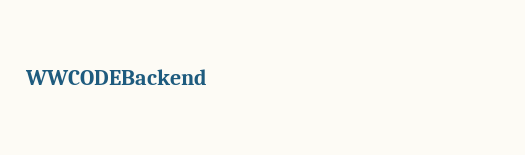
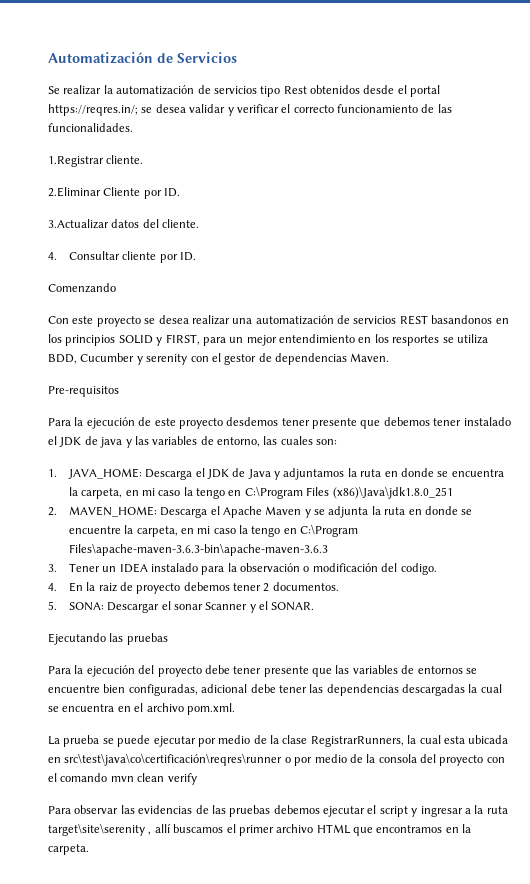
[25,69,207,85] WWCODEBackend -> [48,52,237,64] [48,85,441,97] [48,104,452,116] [48,123,133,132] [48,155,144,167] [48,187,181,199] [48,219,200,229] [48,251,196,263] [48,283,116,293] [48,315,509,327] [48,334,488,346] [48,353,390,365] [48,386,119,397] [48,417,511,429] [48,436,338,448] [48,468,504,480] [68,486,453,499] [48,506,473,518] [68,524,359,537] [68,543,328,556] [48,563,437,575] [48,582,339,594] [48,601,315,613] [48,633,168,645] [48,665,477,677] [48,684,502,696] [48,703,235,715] [48,735,509,747] [48,753,505,766] [48,773,197,785] [48,805,508,817] [48,823,472,836] [48,844,89,855] Automatización de Servicios // Se realizar la automatización de servicios tipo Rest obtenidos desde el portal https://reqres.in/; se desea validar y verificar el correcto funcionamiento de las funcionalidades. // 1.Registrar cliente. // 2.Eliminar Cliente por ID. // 3.Actualizar datos del cliente. // 4. Consultar cliente por ID. // Comenzando // Con este proyecto se desea realizar una automatización de servicios REST basandonos en los principios SOLID y FIRST, para un mejor entendimiento en los resportes se utiliza BDD, Cucumber y serenity con el gestor de dependencias Maven. // Pre-requisitos // Para la ejecución de este proyecto desdemos tener presente que debemos tener instalado el JDK de java y las variables de entorno, las cuales son: // 1. JAVA_HOME: Descarga el JDK de Java y adjuntamos la ruta en donde se encuentra la carpeta, en mi caso la tengo en C:\Program Files (x86)\Java\jdk1.8.0_251 // 2. MAVEN_HOME: Descarga el Apache Maven y se adjunta la ruta en donde se encuentre la carpeta, en mi caso la tengo en C:\Program Files\apache-maven-3.6.3-bin\apache-maven-3.6.3 // 3. Tener un IDEA instalado para la observación o modificación del codigo. // 4. En la raiz de proyecto debemos tener 2 documentos. // 5. SONA: Descargar el sonar Scanner y el SONAR. // Ejecutando las pruebas // Para la ejecución del proyecto debe tener presente que las variables de entornos se encuentre bien configuradas, adicional debe tener las dependencias descargadas la cual se encuentra en el archivo pom.xml. // La prueba se puede ejecutar por medio de la clase RegistrarRunners, la cual esta ubicada en src\test\java\co\certificación\reqres\runner o por medio de la consola del proyecto con el comando mvn clean verify // Para observar las evidencias de las pruebas debemos ejecutar el script y ingresar a la ruta target\site\serenity , allí buscamos el primer archivo HTML que encontramos en la carpeta.

